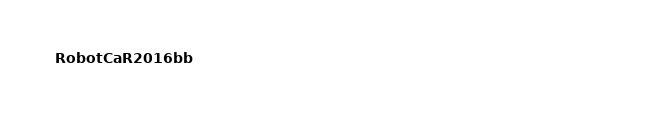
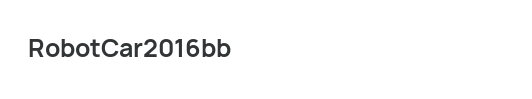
[55,52,193,63] RobotCaR2016bb -> [28,39,231,57] RobotCar2016bb

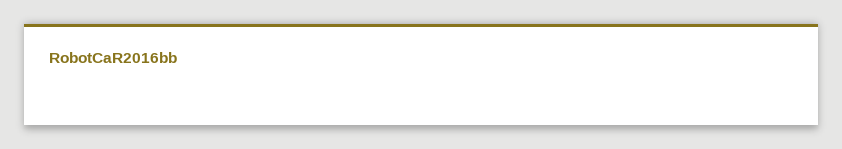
[28,39,231,57] RobotCar2016bb -> [49,52,177,63] RobotCaR2016bb

